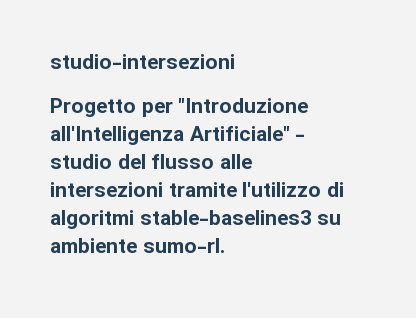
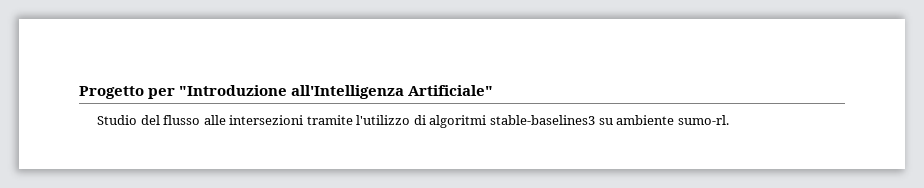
[50,54,235,69] studio-intersezioni // -> (79, 92) none
[295,134,306,141] [50,154,112,169] - studio -> [97,115,138,125] // Studio

